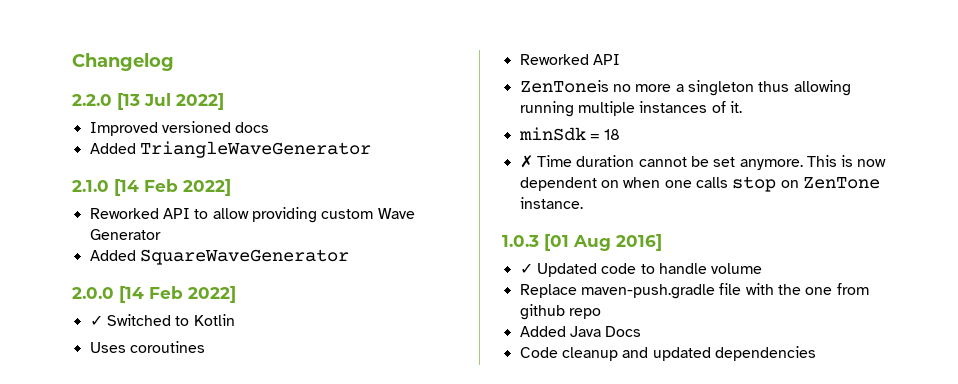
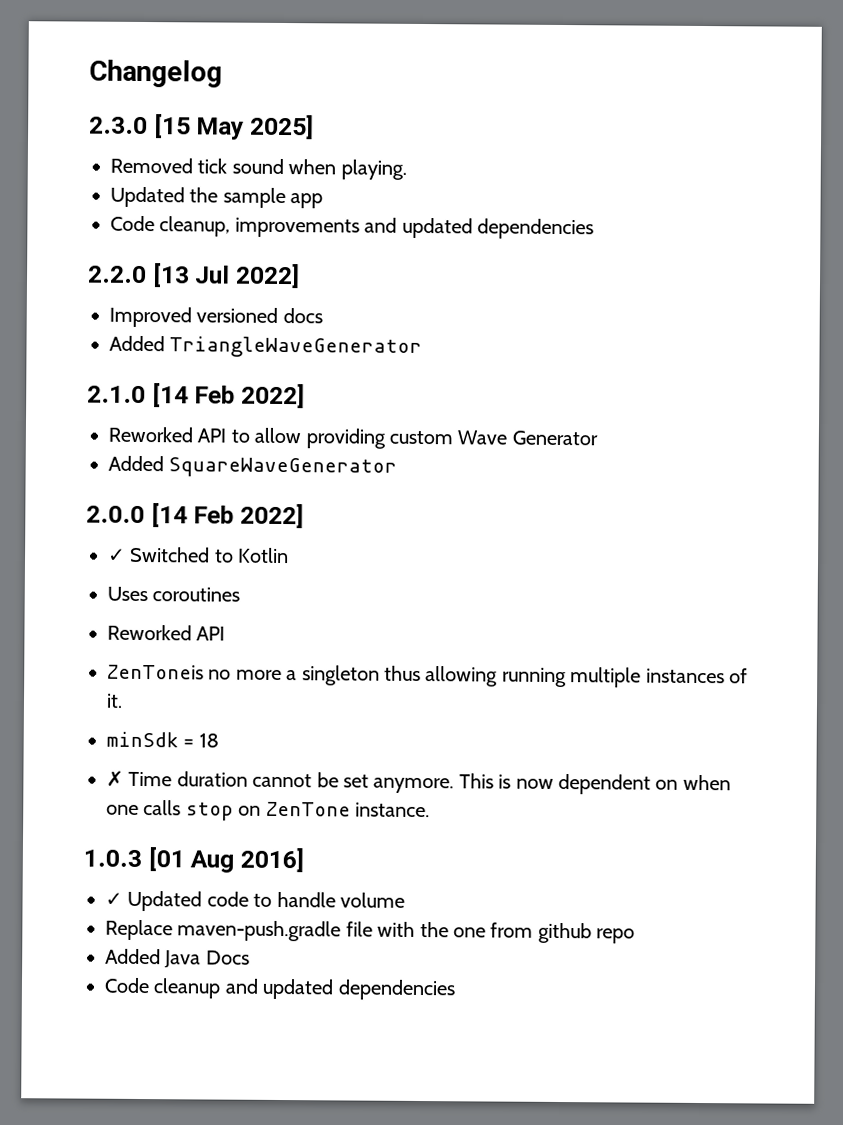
(174, 62) none -> [89,114,314,140] [110,157,407,180] [110,186,324,209] [110,215,594,240] // 2.3.0 [15 May 2025] // Removed tick sound when playing. // Updated the sample app // Code cleanup, improvements and updated dependencies

